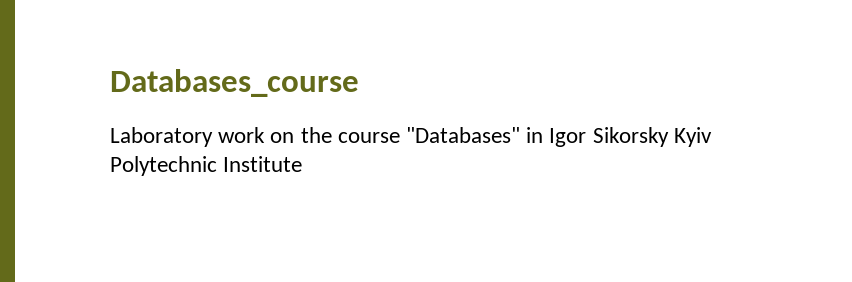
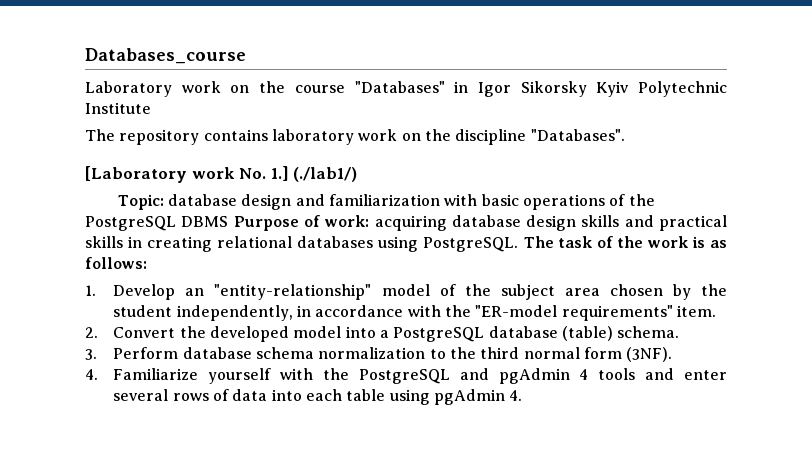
(303, 164) none -> [85,129,625,145] [85,166,358,183] [117,194,655,210] [85,215,727,231] [85,236,728,252] [85,257,147,269] [85,284,728,300] [113,305,716,321] [85,326,680,342] [85,347,673,362] [85,368,728,384] [113,389,523,405] // The repository contains laboratory work on the discipline "Databases". // [Laboratory work No. 1.] (./lab1/) // Topic: database design and familiarization with basic operations of the PostgreSQL DBMS Purpose of work: acquiring database design skills and practical skills in creating relational databases using PostgreSQL. The task of the work is as follows: // 1. Develop an "entity-relationship" model of the subject area chosen by the student independently, in accordance with the "ER-model requirements" item. // 2. Convert the developed model into a PostgreSQL database (table) schema. // 3. Perform database schema normalization to the third normal form (3NF). // 4. Familiarize yourself with the PostgreSQL and pgAdmin 4 tools and enter several rows of data into each table using pgAdmin 4.

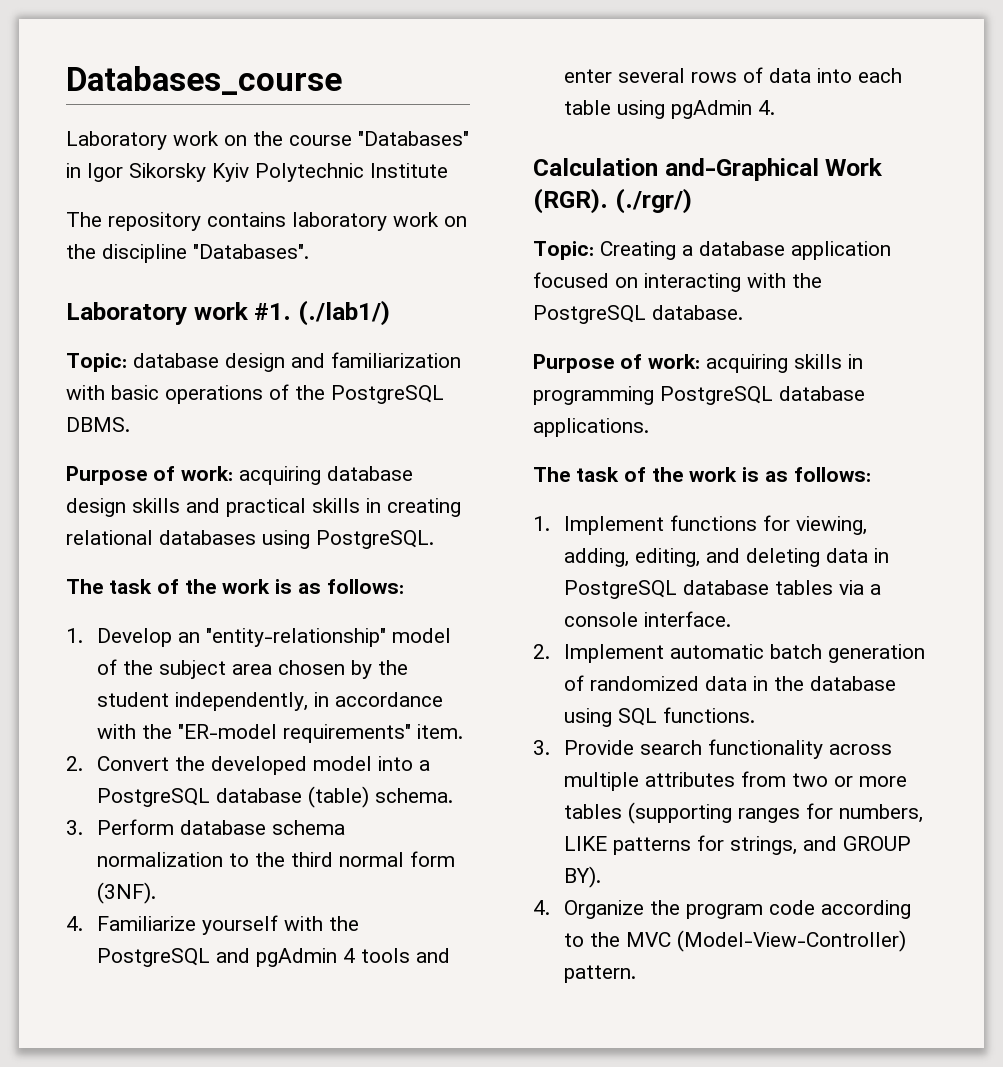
[85,166,289,183] [Laboratory work No. 1.] -> [66,302,292,325] Laboratory work #1.
[181,216,229,227] DBMS -> [66,417,130,432] DBMS. //
(519, 244) none -> (434, 539) //
(523, 395) none -> [533,158,884,181] [533,188,692,214] [533,241,891,260] [533,272,822,292] [533,305,743,324] [533,354,863,373] [533,386,865,405] [533,418,649,437] [533,467,871,482] [533,515,868,535] [564,548,890,567] [564,580,882,599] [564,611,732,627] [533,644,926,663] [564,675,897,691] [564,707,756,727] [533,739,893,759] [564,771,908,791] [564,802,924,824] [564,835,912,855] [564,866,602,888] [533,900,912,919] [564,930,907,952] [564,965,637,983] // Calculation and-Graphical Work (RGR). (./rgr/) // Topic: Creating a database application focused on interacting with the PostgreSQL database. // Purpose of work: acquiring skills in programming PostgreSQL database applications. // The task of the work is as follows: // 1. Implement functions for viewing, adding, editing, and deleting data in PostgreSQL database tables via a console interface. // 2. Implement automatic batch generation of randomized data in the database using SQL functions. // 3. Provide search functionality across multiple attributes from two or more tables (supporting ranges for numbers, LIKE patterns for strings, and GROUP BY). // 4. Organize the program code according to the MVC (Model-View-Controller) pattern.

